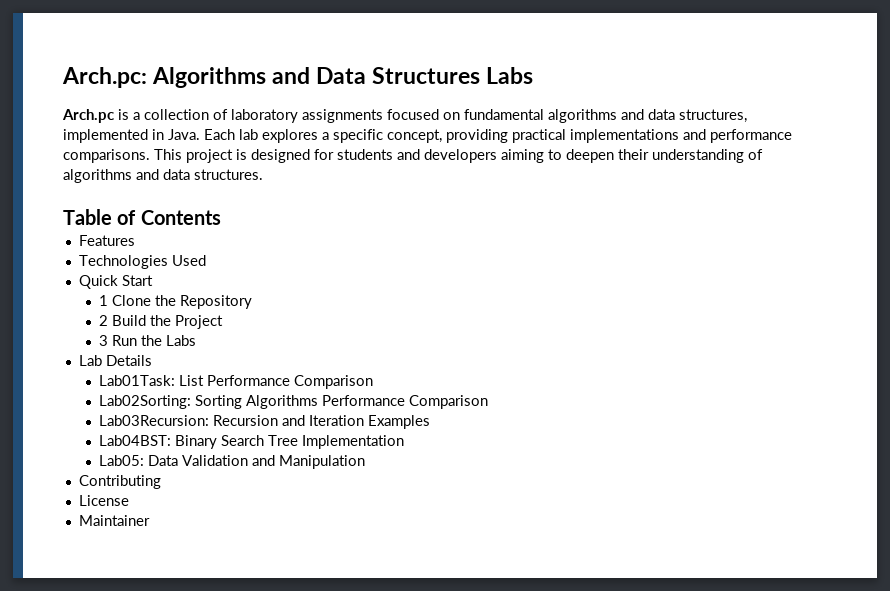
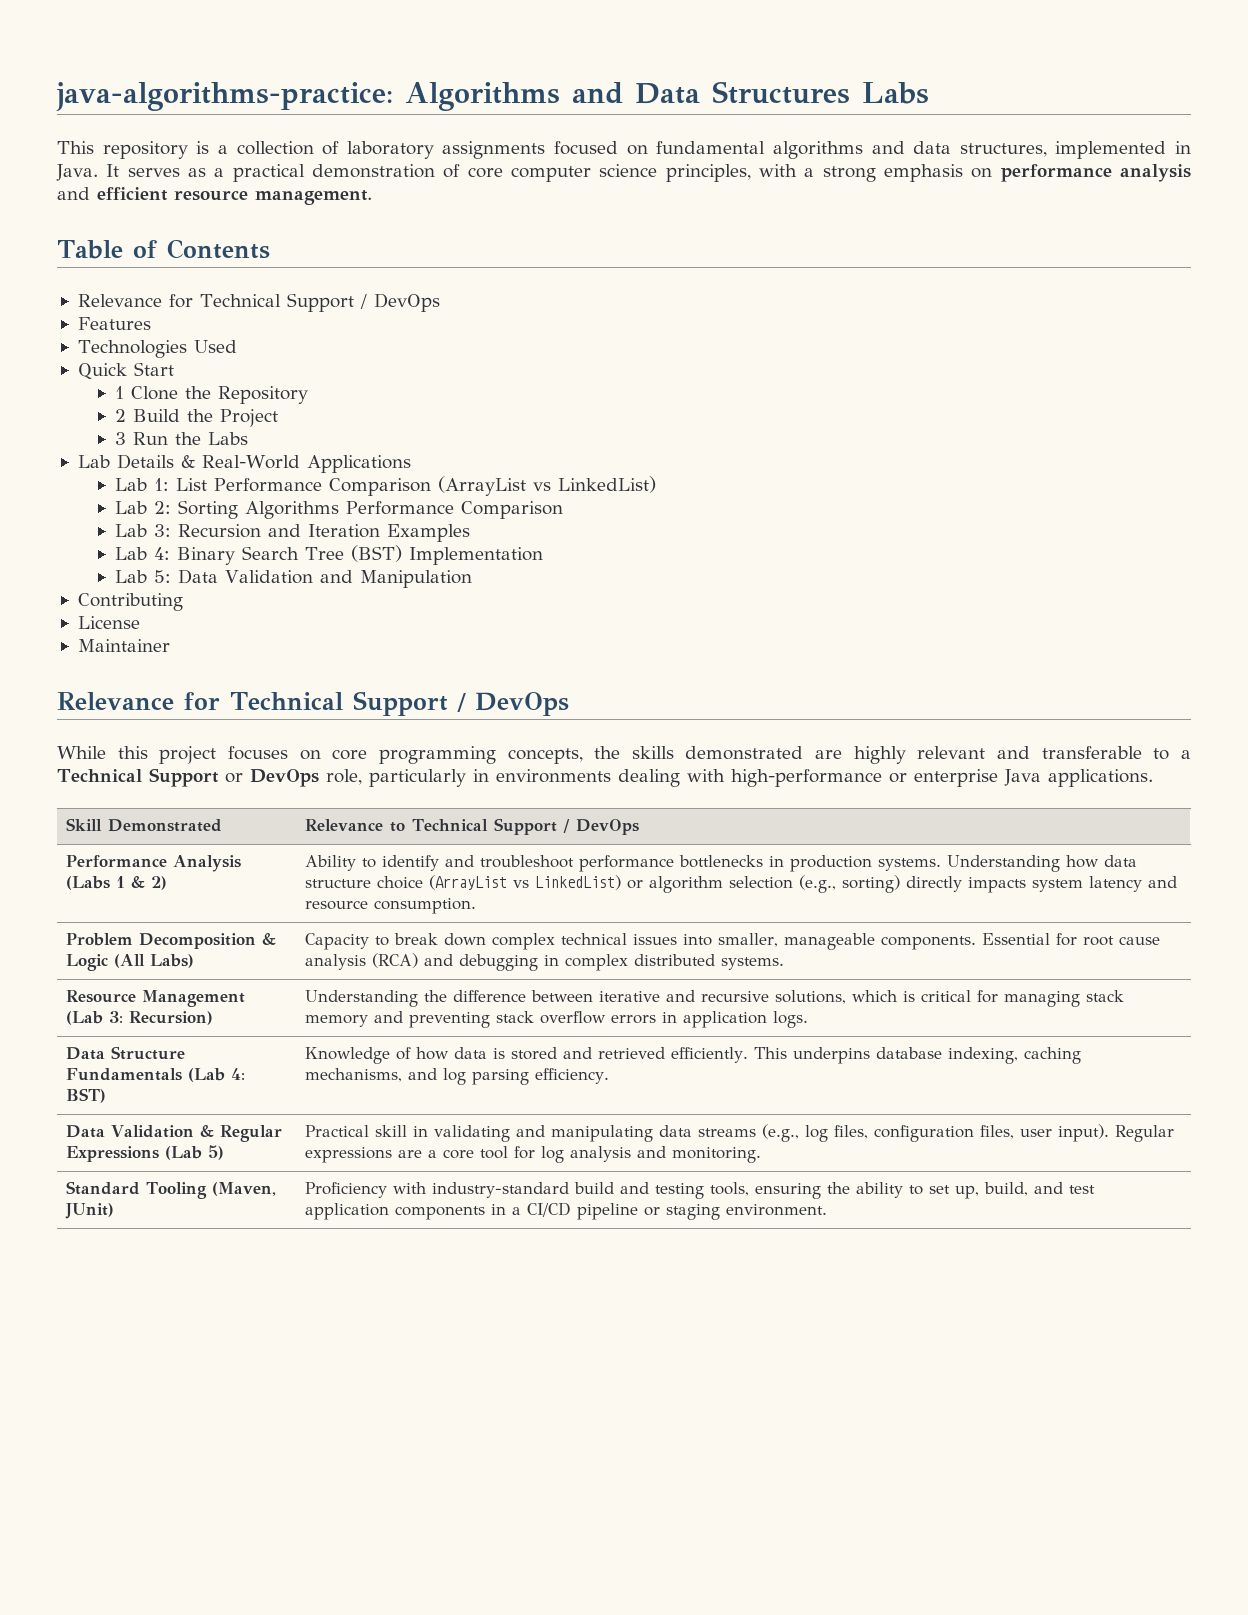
[62,67,147,88] Arch.pc: -> [56,82,393,111] java-algorithms-practice:
[62,109,114,123] Arch.pc -> [57,141,188,159] This repository
[204,129,792,143] [63,149,763,163] [63,169,263,183] [63,209,221,225] Each lab explores a specific concept, providing practical implementations and performance comparisons. This project is designed for students and developers aiming to deepen their understanding of algorithms and data structures. // Table of Contents -> [106,164,1192,182] [57,187,372,205] [57,239,270,259] [77,293,440,312] It serves as a practical demonstration of core computer science principles, with a strong emphasis on performance analysis and efficient resource management. // Table of Contents // Relevance for Technical Support / DevOps
[98,375,373,389] [98,395,191,409] // Lab01Task: List Performance Comparison // Lab02Sorting: -> [180,455,411,473] [115,476,657,496] [115,501,172,514] & Real-World Applications // Lab 1: List Performance Comparison (ArrayList vs LinkedList) // Lab 2:
[98,415,209,426] Lab03Recursion: -> [115,524,172,537] Lab 3:
[98,435,171,446] Lab04BST: -> [115,547,171,560] Lab 4:
(298, 440) none -> [351,545,403,562] (BST)
[98,455,144,466] Lab05: -> [115,570,172,583] Lab 5:
(150, 520) none -> [57,691,569,716] [57,746,1191,764] [57,768,1153,787] [66,818,223,832] [305,818,640,835] [66,855,242,872] [66,876,168,890] [305,855,1138,872] [305,875,1178,893] [305,898,477,914] [66,933,277,949] [66,954,195,971] [305,933,1161,950] [305,953,785,971] [66,990,246,1007] [66,1011,214,1025] [305,990,1125,1007] [305,1011,809,1028] [66,1046,186,1060] [66,1068,246,1082] [66,1088,107,1103] [305,1047,1082,1064] [305,1068,610,1085] [66,1125,283,1142] [66,1145,225,1162] [305,1124,1175,1142] [305,1146,762,1163] [66,1181,277,1199] [65,1203,115,1219] [305,1182,1096,1199] [305,1202,828,1220] // Relevance for Technical Support / DevOps // While this project focuses on core programming concepts, the skills demonstrated are highly relevant and transferable to a Technical Support or DevOps role, particularly in environments dealing with high-performance or enterprise Java applications. // Skill Demonstrated | Relevance to Technical Support / DevOps // Performance Analysis (Labs 1 & 2) | Ability to identify and troubleshoot performance bottlenecks in production systems. Understanding how data structure choice (ArrayList vs LinkedList) or algorithm selection (e.g., sorting) directly impacts system latency and resource consumption. // Problem Decomposition & Logic (All Labs) | Capacity to break down complex technical issues into smaller, manageable components. Essential for root cause analysis (RCA) and debugging in complex distributed systems. // Resource Management (Lab 3: Recursion) | Understanding the difference between iterative and recursive solutions, which is critical for managing stack memory and preventing stack overflow errors in application logs. // Data Structure Fundamentals (Lab 4: BST) | Knowledge of how data is stored and retrieved efficiently. This underpins database indexing, caching mechanisms, and log parsing efficiency. // Data Validation & Regular Expressions (Lab 5) | Practical skill in validating and manipulating data streams (e.g., log files, configuration files, user input). Regular expressions are a core tool for log analysis and monitoring. // Standard Tooling (Maven, JUnit) | Proficiency with industry-standard build and testing tools, ensuring the ability to set up, build, and test application components in a CI/CD pipeline or staging environment.

